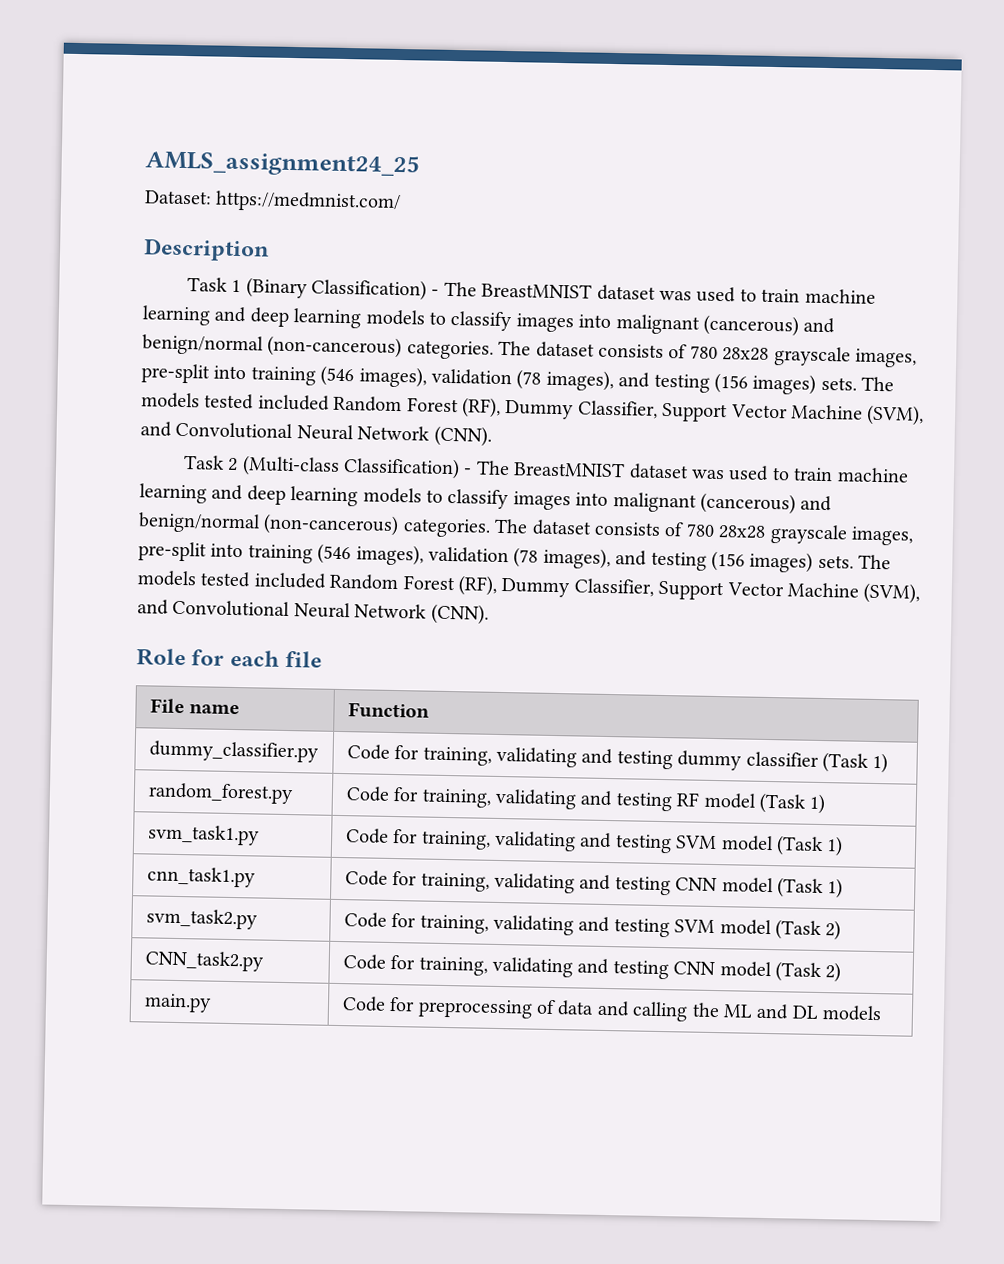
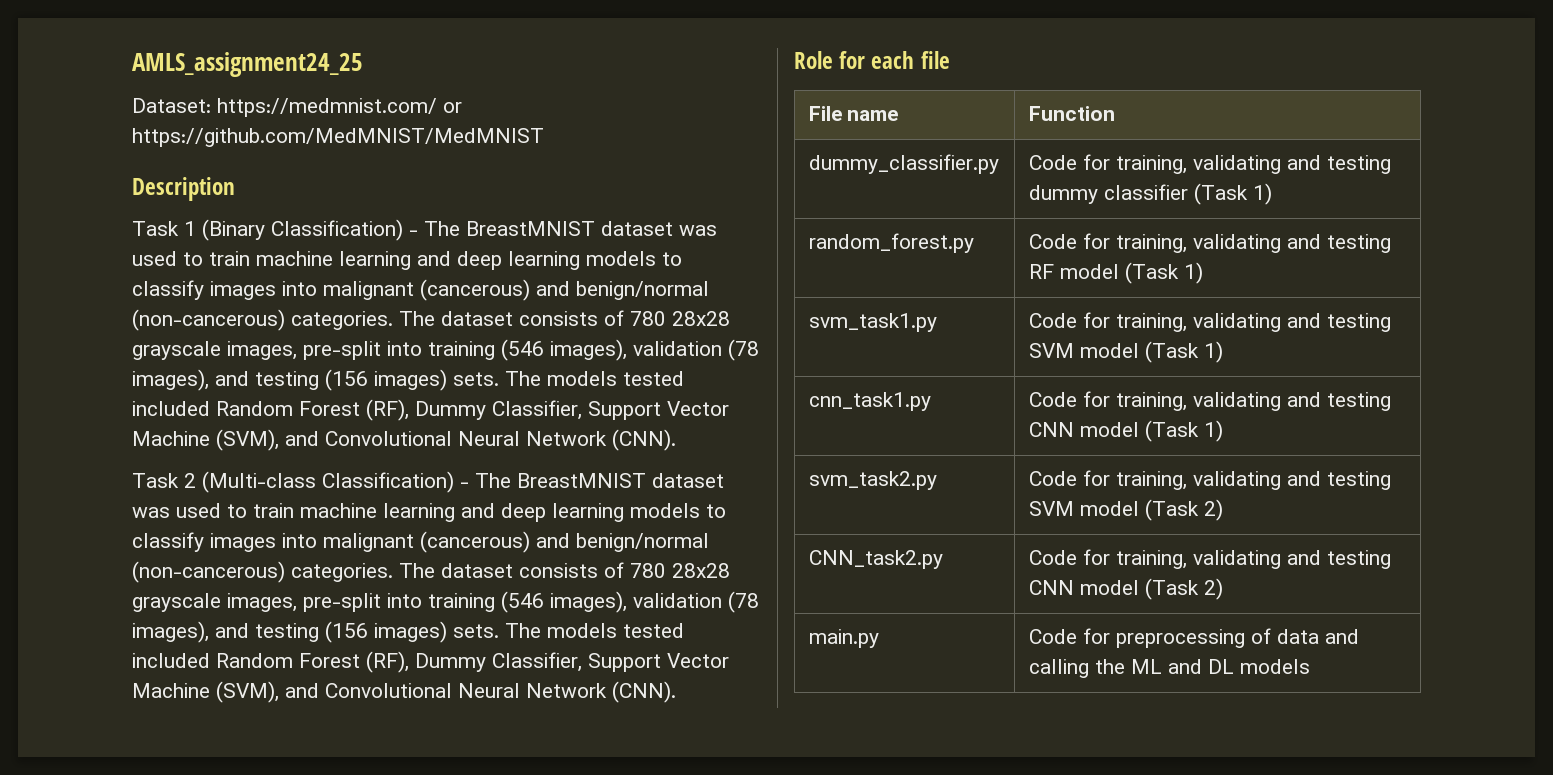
(402, 202) none -> [443,102,462,113] [132,128,544,147] or https://github.com/MedMNIST/MedMNIST

